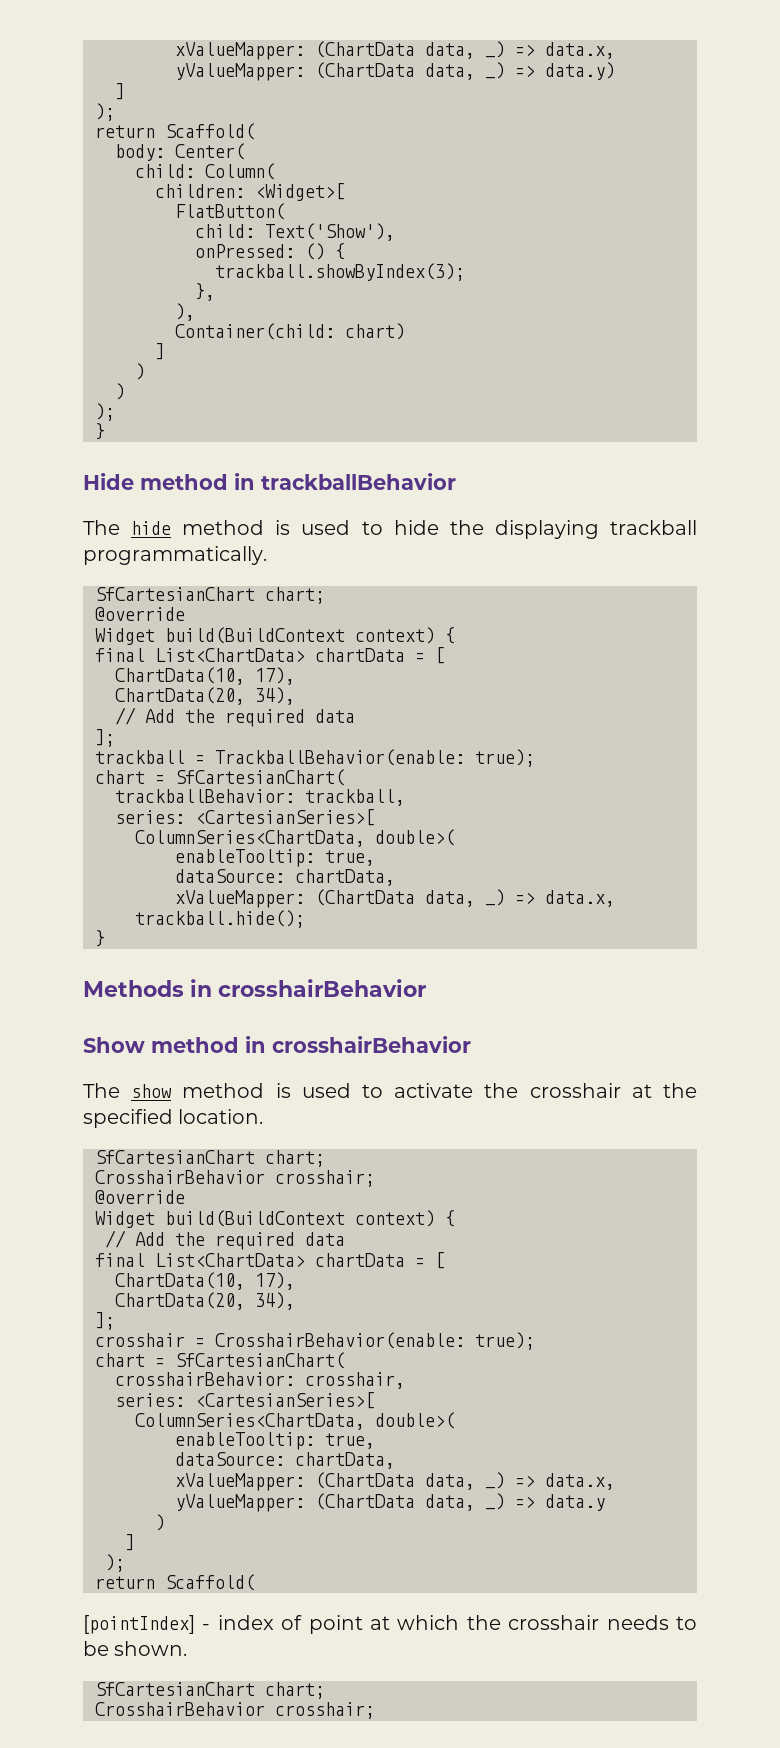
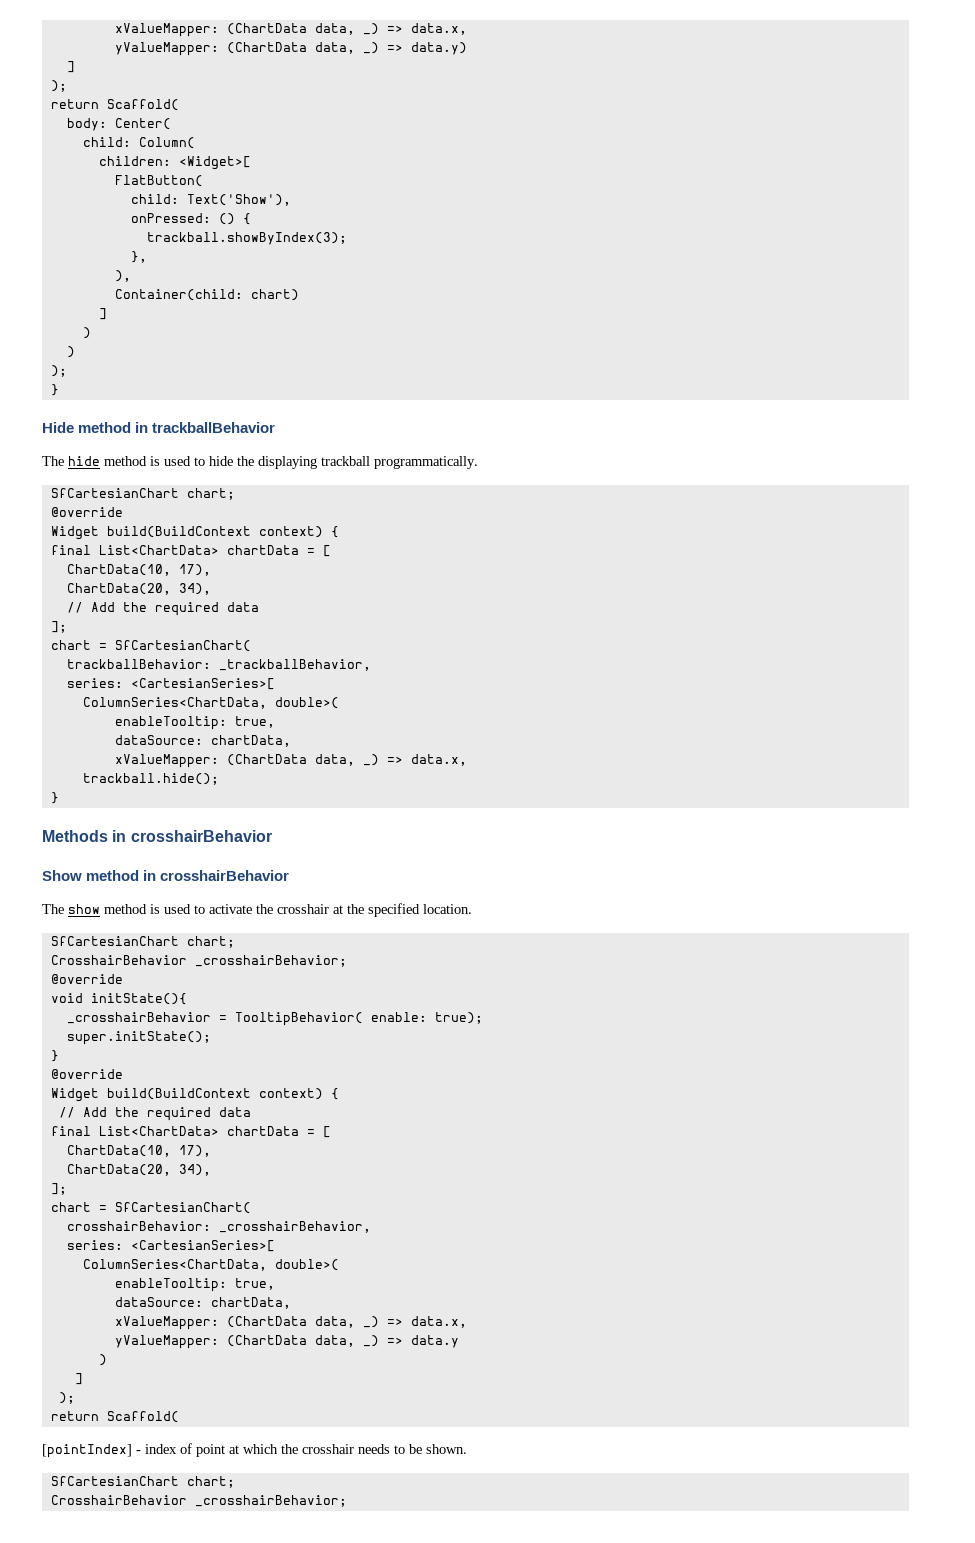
[95,749,535,767] // trackball = TrackballBehavior(enable: true); -> (67, 627) none
[305,789,405,806] trackball, -> [218,659,371,671] _trackballBehavior,
[275,1170,375,1187] crosshair; -> [194,955,347,967] [50,974,123,984] [50,993,187,1005] [66,1012,483,1026] [66,1031,211,1045] [50,1050,59,1062] _crosshairBehavior; // @override // void initState(){ // _crosshairBehavior = TooltipBehavior( enable: true); // super.initState(); // }
[95,1332,535,1350] // crosshair = CrosshairBehavior(enable: true); -> (67, 1189) none
[305,1372,405,1389] crosshair, -> [218,1221,371,1233] _crosshairBehavior,
[275,1702,375,1719] crosshair; -> [194,1495,347,1507] _crosshairBehavior;

